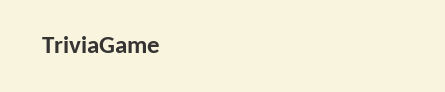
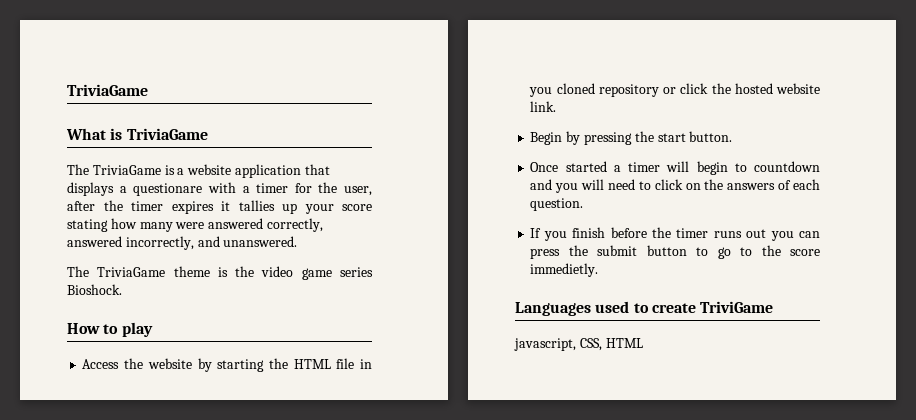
[42,36,160,53] TriviaGame -> [67,84,148,96] [66,128,208,140] [67,164,330,178] [67,182,372,196] [67,200,372,214] [67,218,323,232] [67,236,298,250] [67,266,373,280] [67,284,122,295] [67,322,153,337] [82,358,372,372] [529,83,820,97] [530,101,557,112] [530,131,733,145] [530,161,820,175] [530,179,821,193] [530,198,584,211] [530,227,820,241] [530,245,820,259] [530,263,599,277] [515,301,774,316] [514,338,643,351] TriviaGame // What is TriviaGame // The TriviaGame is a website application that displays a questionare with a timer for the user, after the timer expires it tallies up your score stating how many were answered correctly, answered incorrectly, and unanswered. // The TriviaGame theme is the video game series Bioshock. // How to play // Access the website by starting the HTML file in you cloned repository or click the hosted website link. // Begin by pressing the start button. // Once started a timer will begin to countdown and you will need to click on the answers of each question. // If you finish before the timer runs out you can press the submit button to go to the score immedietly. // Languages used to create TriviGame // javascript, CSS, HTML

